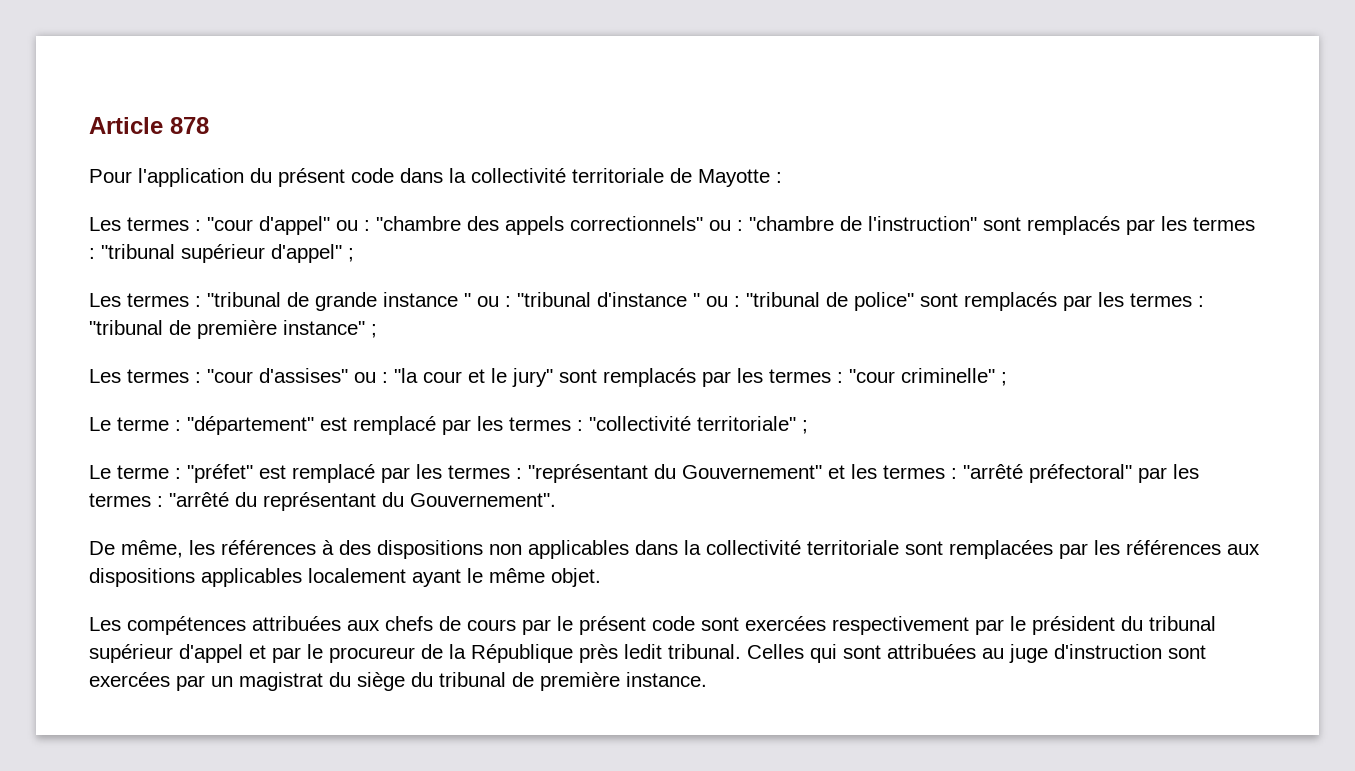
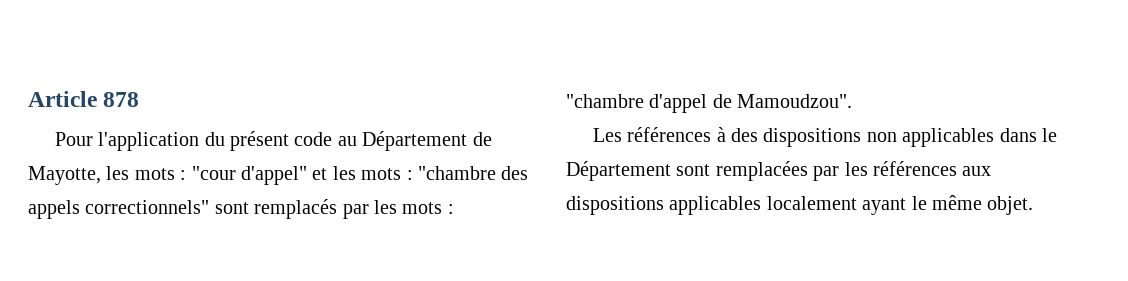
[400,168,782,187] [89,216,358,235] dans la collectivité territoriale de Mayotte : // Les termes : "cour d'appel" ou -> [337,131,492,151] [28,166,402,185] au Département de Mayotte, les mots : "cour d'appel" et les mots
[709,216,1255,235] [89,244,354,263] [89,292,1204,311] [89,320,377,339] [89,368,1007,387] [89,416,808,435] [89,464,1199,483] [89,492,556,511] [89,540,215,558] ou : "chambre de l'instruction" sont remplacés par les termes : "tribunal supérieur d'appel" ; // Les termes : "tribunal de grande instance " ou : "tribunal d'instance " ou : "tribunal de police" sont remplacés par les termes : "tribunal de première instance" ; // Les termes : "cour d'assises" ou : "la cour et le jury" sont remplacés par les termes : "cour criminelle" ; // Le terme : "département" est remplacé par les termes : "collectivité territoriale" ; // Le terme : "préfet" est remplacé par les termes : "représentant du Gouvernement" et les termes : "arrêté préfectoral" par les termes : "arrêté du représentant du Gouvernement". // De même, les -> [214,199,454,219] [566,94,853,113] [592,128,622,142] sont remplacés par les mots : "chambre d'appel de Mamoudzou". // Les
[684,540,899,555] la collectivité territoriale -> [1041,128,1057,142] [566,161,671,181] le Département
[89,616,1216,635] [89,644,1206,663] [89,672,707,691] // Les compétences attribuées aux chefs de cours par le présent code sont exercées respectivement par le président du tribunal supérieur d'appel et par le procureur de la République près ledit tribunal. Celles qui sont attribuées au juge d'instruction sont exercées par un magistrat du siège du tribunal de première instance. -> (1034, 205) none

